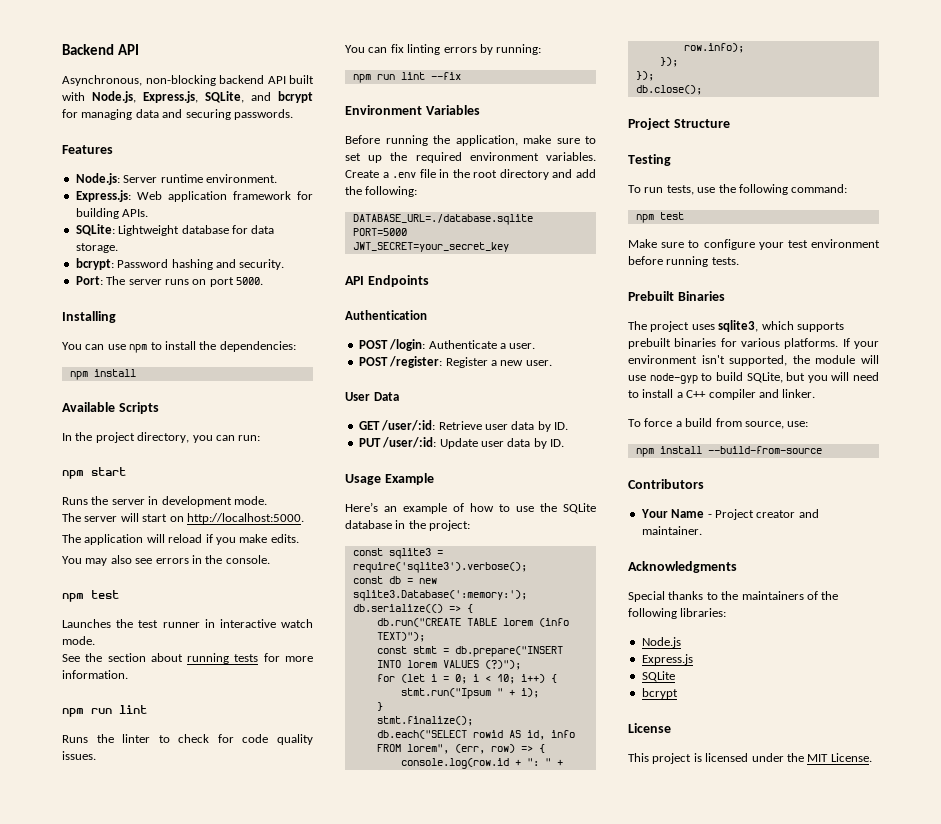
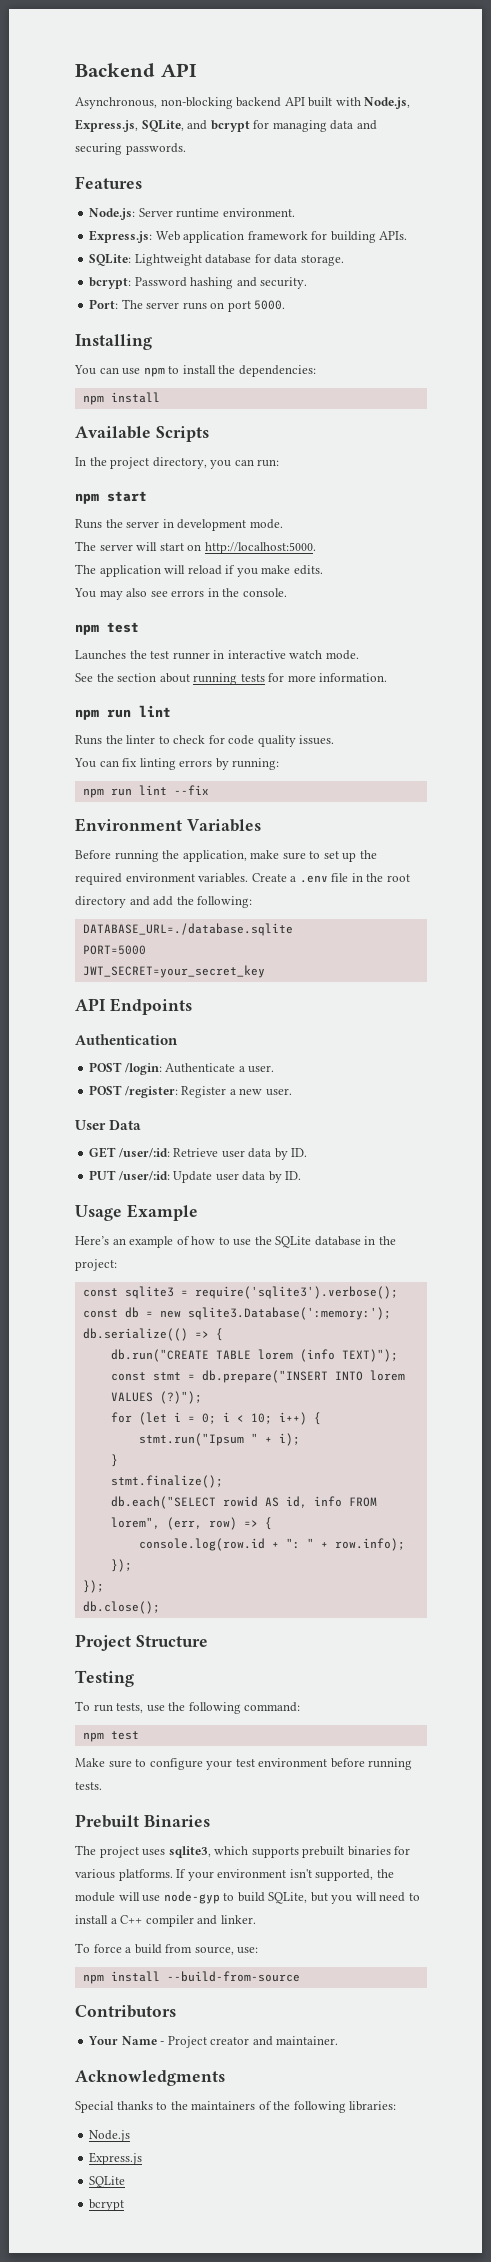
[628,723,671,733] [628,753,872,764] // License // This project is licensed under the MIT License. -> (125, 2205) none

